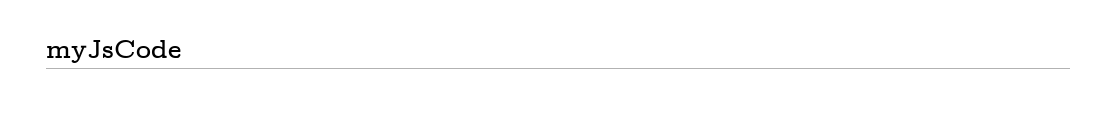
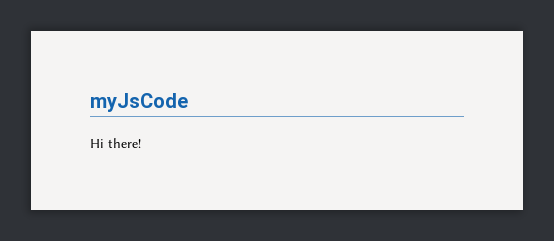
(181, 51) none -> [90,138,141,148] // Hi there!

